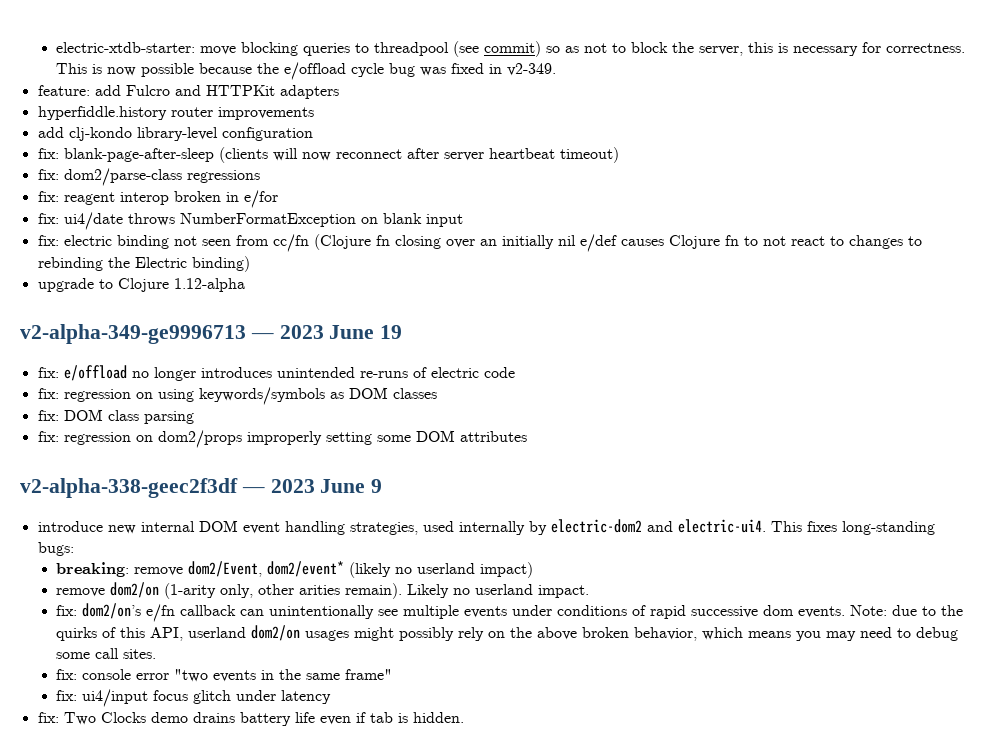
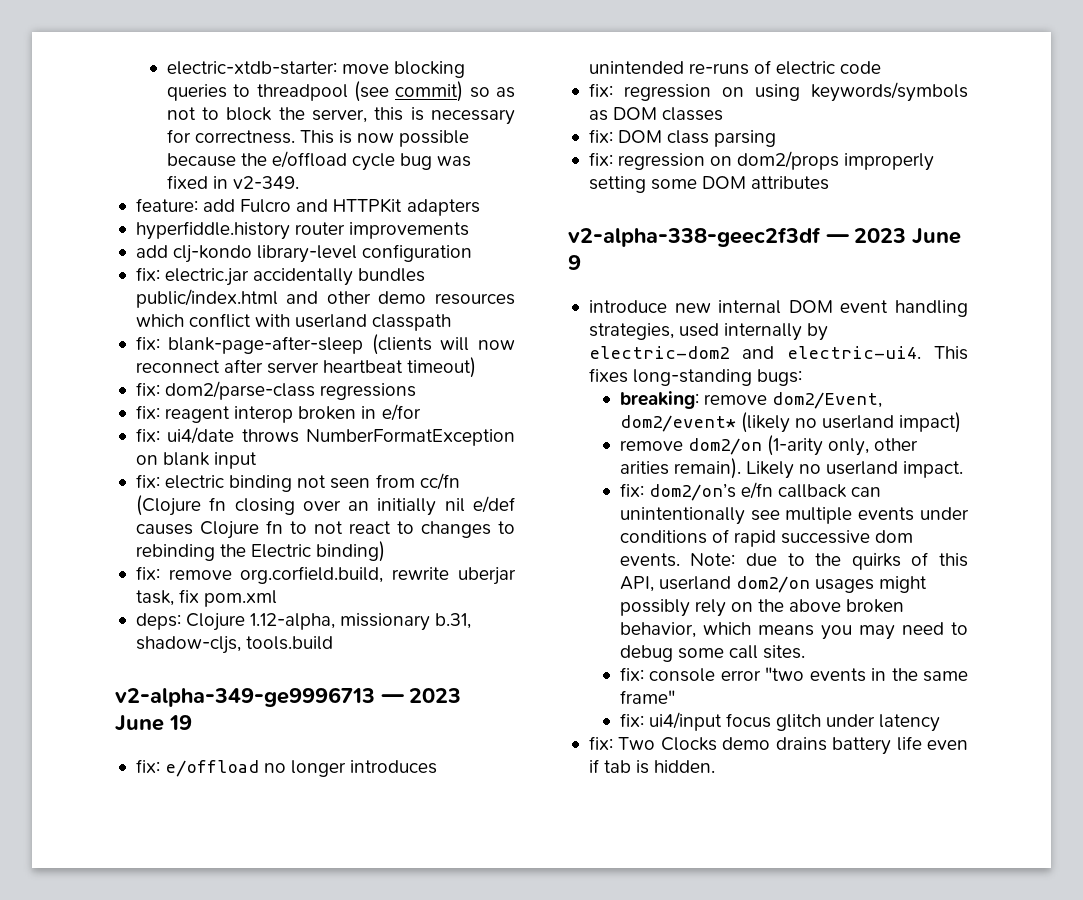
(313, 134) none -> [135,267,426,286] [135,289,515,308] [135,313,452,331] // fix: electric.jar accidentally bundles public/index.html and other demo resources which conflict with userland classpath
[37,278,245,292] upgrade to Clojure 1.12-alpha -> [135,566,517,585] [135,589,278,607] [135,613,472,631] [135,636,334,654] fix: remove org.corfield.build, rewrite uberjar task, fix pom.xml // deps: Clojure 1.12-alpha, missionary b.31, shadow-cljs, tools.build

